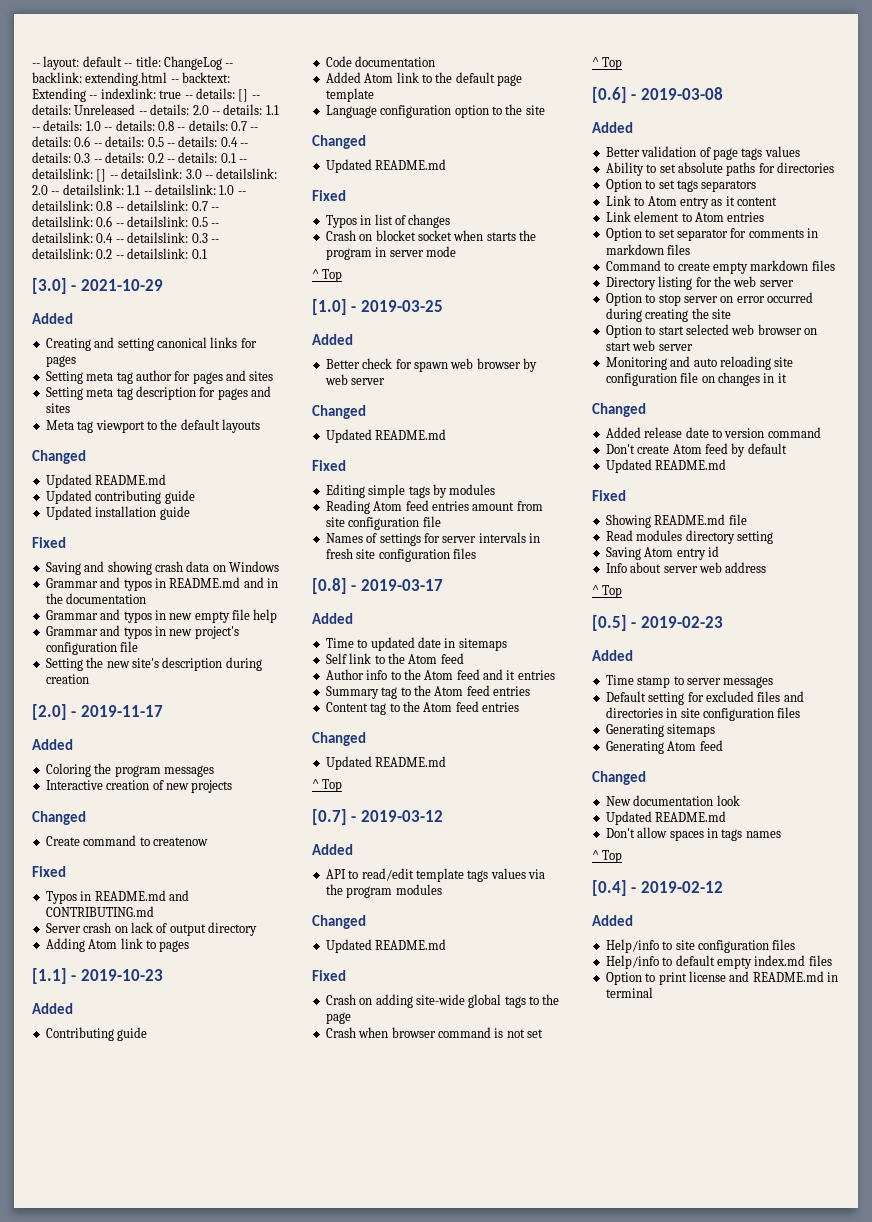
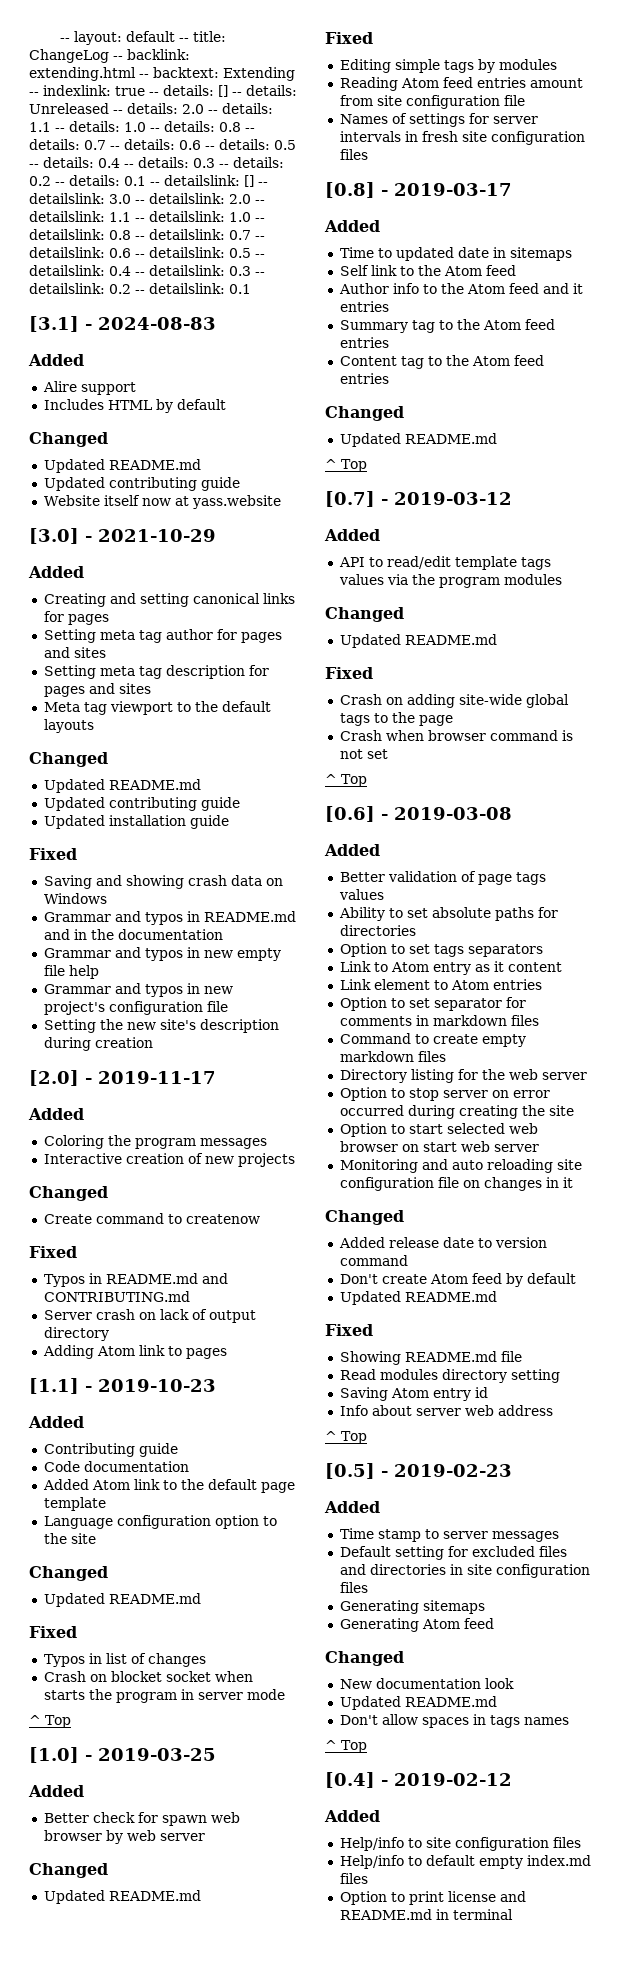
(207, 254) none -> [29,316,216,332] [28,354,84,366] [42,381,136,395] [43,399,226,413] [29,432,108,447] [43,459,201,473] [43,477,240,491] [43,495,281,509] // [3.1] - 2024-08-83 // Added // Alire support // Includes HTML by default // Changed // Updated README.md // Updated contributing guide // Website itself now at yass.website

